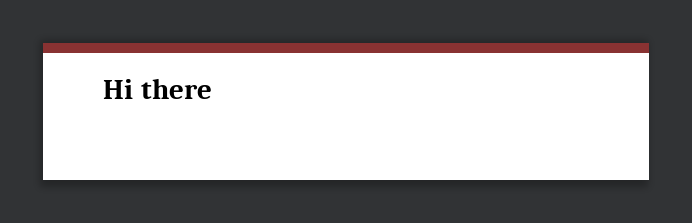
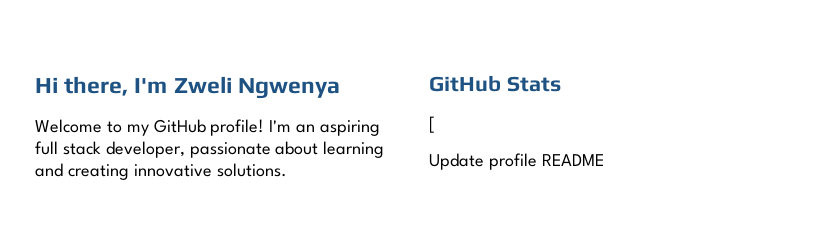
[140,78,212,99] there -> [64,76,340,99] [35,119,381,136] [35,141,385,158] [35,163,287,180] [429,75,561,92] [429,116,435,133] [429,153,604,170] there, I'm Zweli Ngwenya // Welcome to my GitHub profile! I'm an aspiring full stack developer, passionate about learning and creating innovative solutions. // GitHub Stats // [ // Update profile README

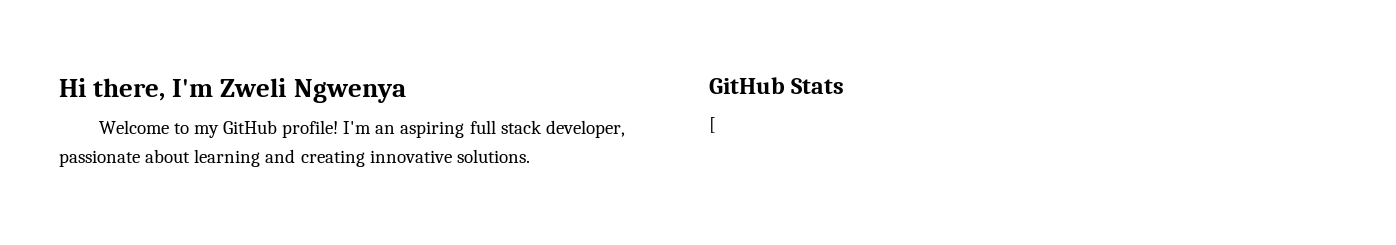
[429,153,604,170] // Update profile README -> (716, 125) none

